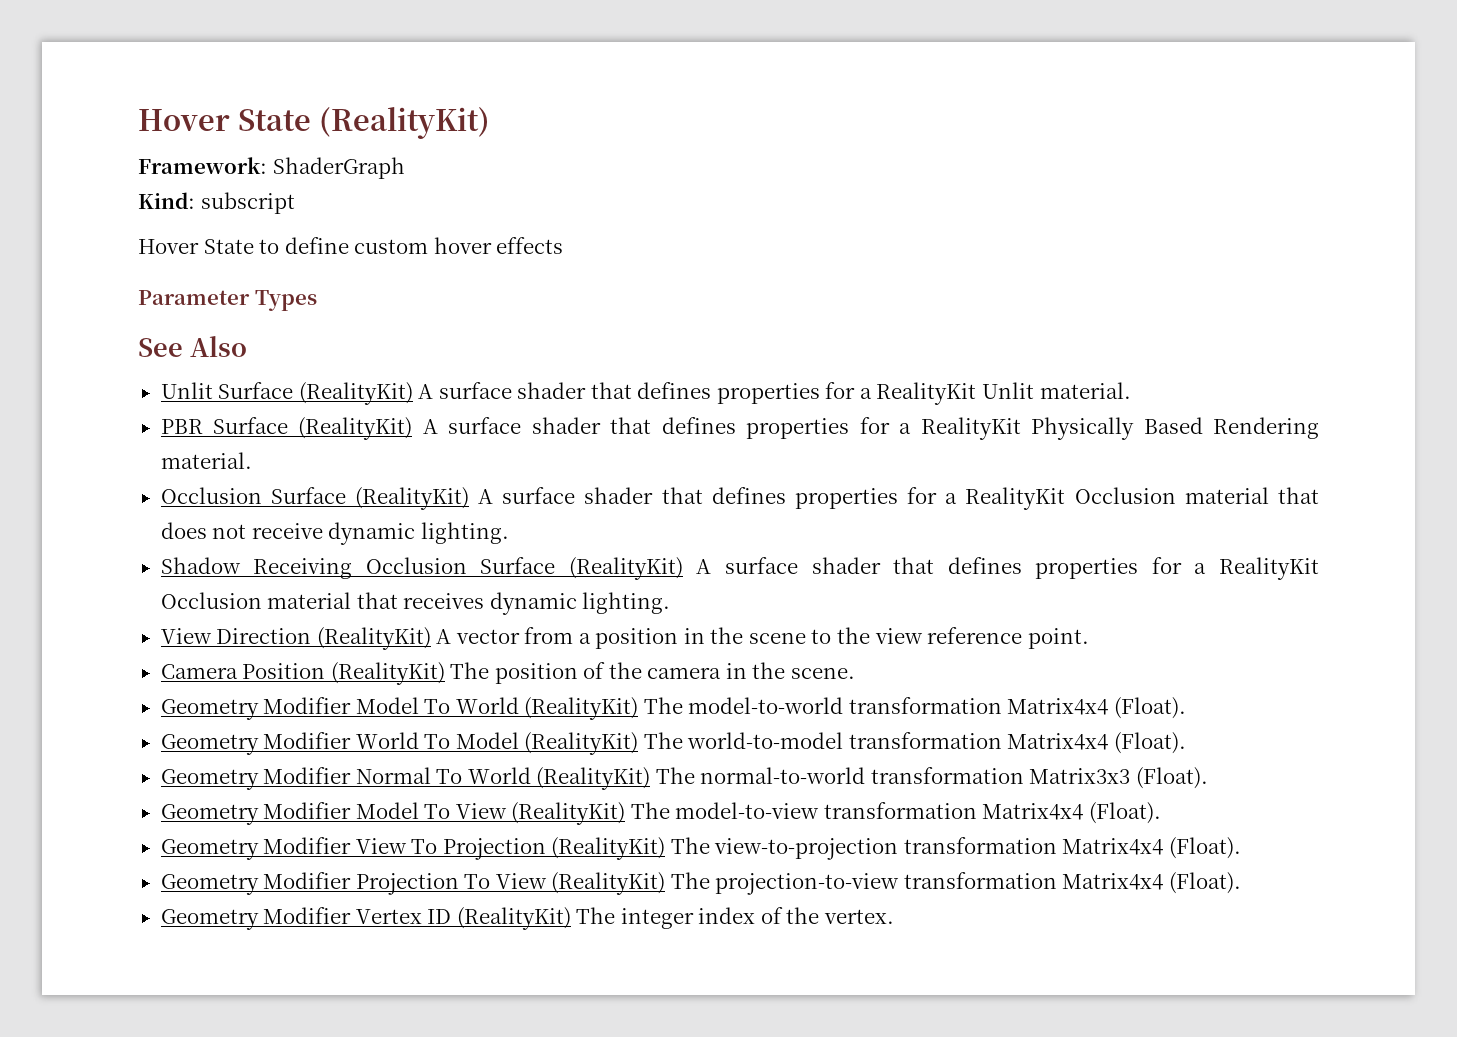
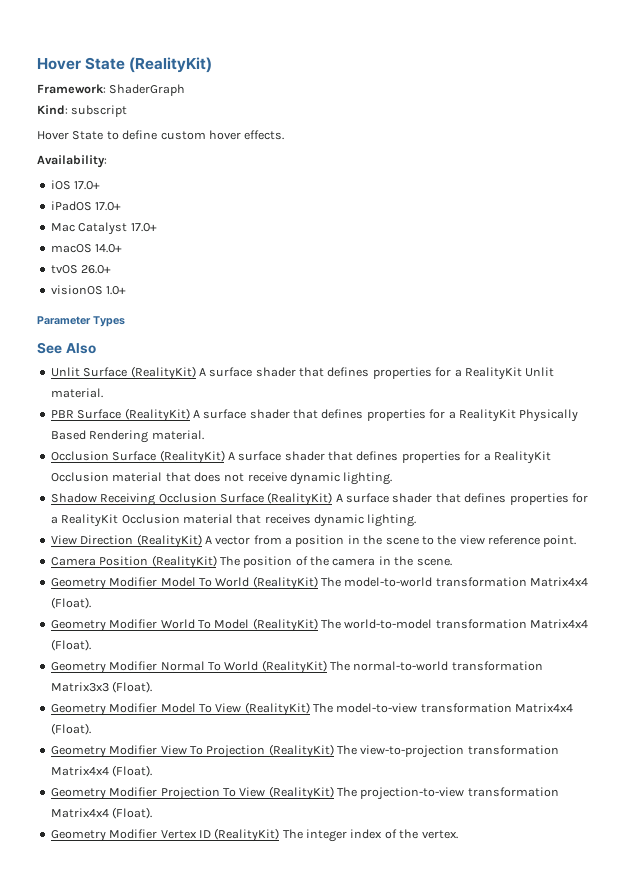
[496,237,564,254] effects -> [244,130,285,140] [37,155,107,168] [50,180,101,190] [50,201,122,211] [50,222,157,235] [50,244,123,253] [50,265,112,274] [50,285,127,295] effects. // Availability: // iOS 17.0+ // iPadOS 17.0+ // Mac Catalyst 17.0+ // macOS 14.0+ // tvOS 26.0+ // visionOS 1.0+

